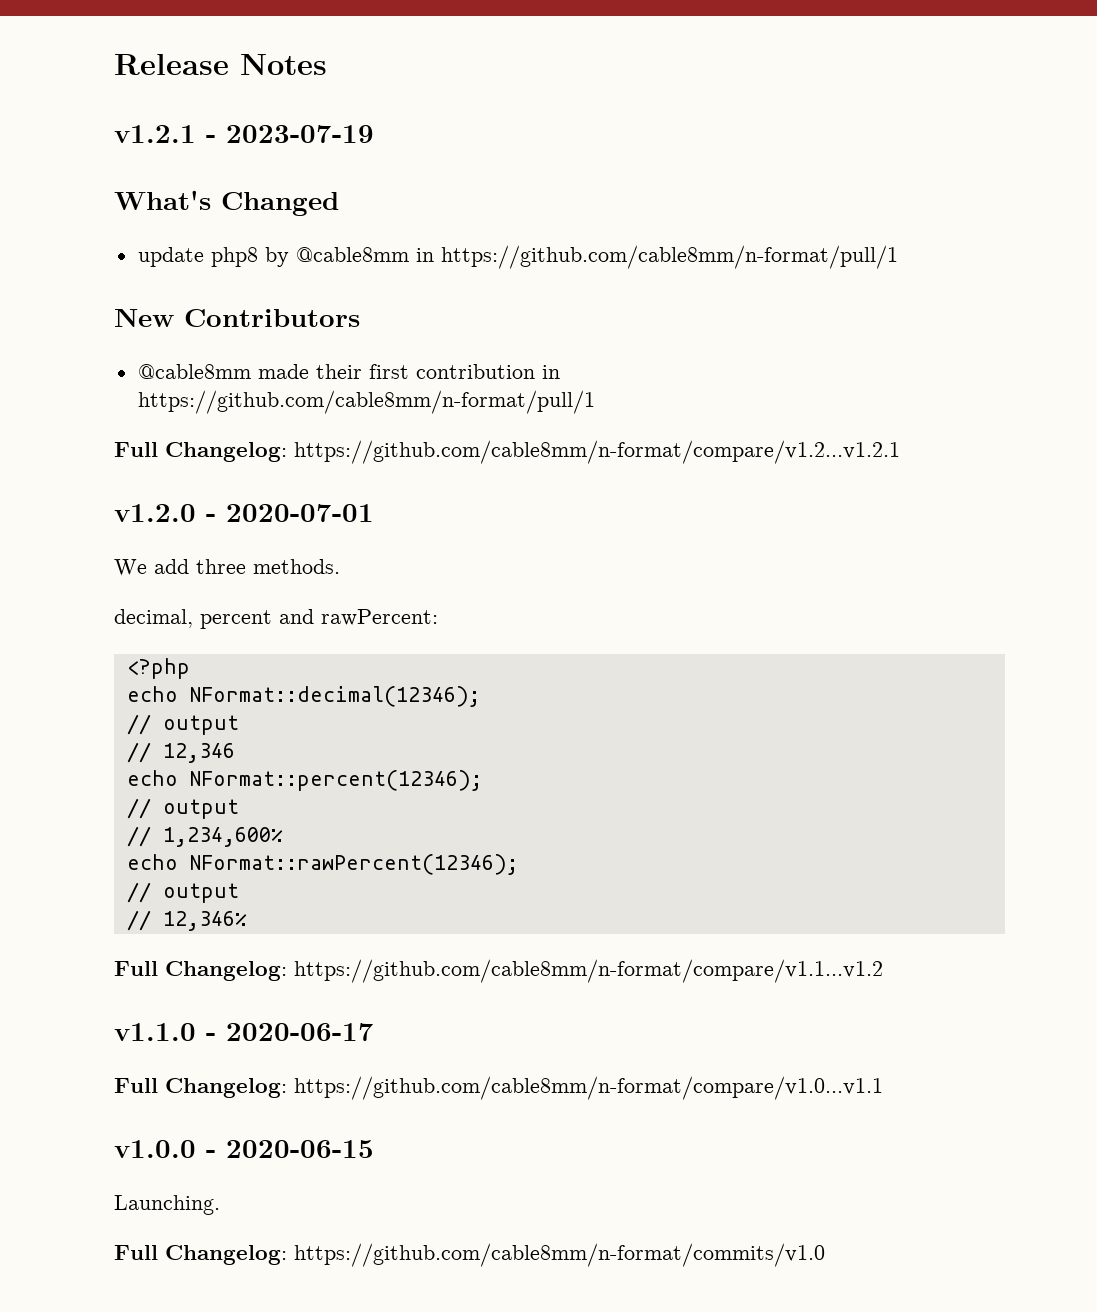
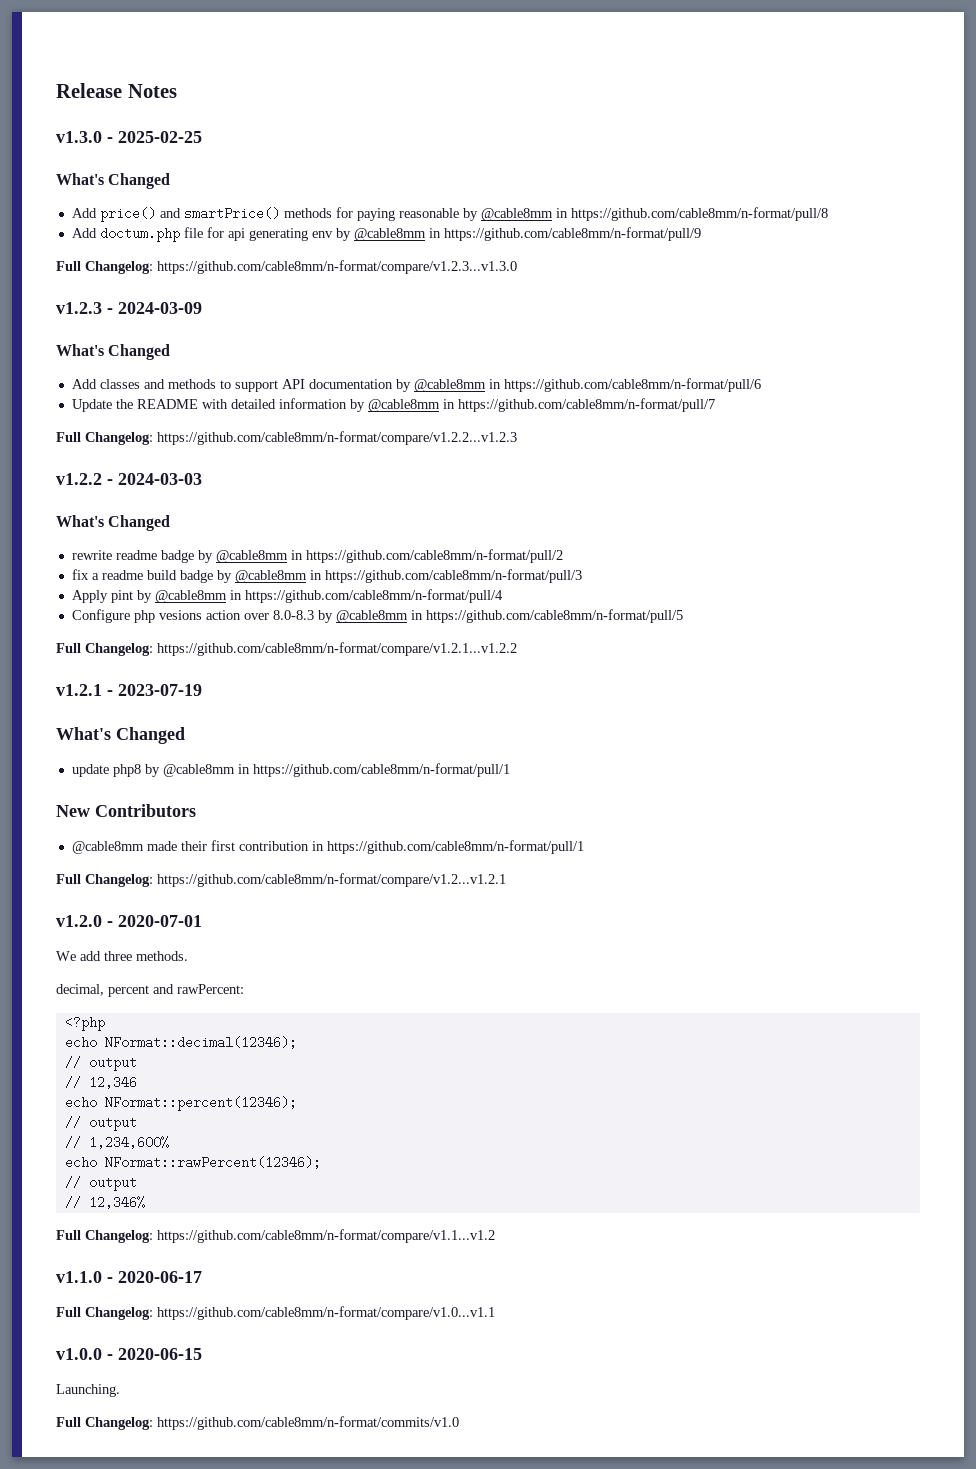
(327, 64) none -> [56,131,202,143] [56,173,171,189] [71,207,828,222] [71,227,701,242] [56,260,517,274] [56,302,202,314] [56,344,171,360] [71,378,761,392] [71,398,715,412] [56,431,517,445] [56,473,202,485] [56,515,171,531] [71,549,563,563] [71,569,582,583] [71,589,503,603] [71,609,683,623] [56,642,517,656] // v1.3.0 - 2025-02-25 // What's Changed // Add price() and smartPrice() methods for paying reasonable by @cable8mm in https://github.com/cable8mm/n-format/pull/8 // Add doctum.php file for api generating env by @cable8mm in https://github.com/cable8mm/n-format/pull/9 // Full Changelog: https://github.com/cable8mm/n-format/compare/v1.2.3...v1.3.0 // v1.2.3 - 2024-03-09 // What's Changed // Add classes and methods to support API documentation by @cable8mm in https://github.com/cable8mm/n-format/pull/6 // Update the README with detailed information by @cable8mm in https://github.com/cable8mm/n-format/pull/7 // Full Changelog: https://github.com/cable8mm/n-format/compare/v1.2.2...v1.2.3 // v1.2.2 - 2024-03-03 // What's Changed // rewrite readme badge by @cable8mm in https://github.com/cable8mm/n-format/pull/2 // fix a readme build badge by @cable8mm in https://github.com/cable8mm/n-format/pull/3 // Apply pint by @cable8mm in https://github.com/cable8mm/n-format/pull/4 // Configure php vesions action over 8.0-8.3 by @cable8mm in https://github.com/cable8mm/n-format/pull/5 // Full Changelog: https://github.com/cable8mm/n-format/compare/v1.2.1...v1.2.2

